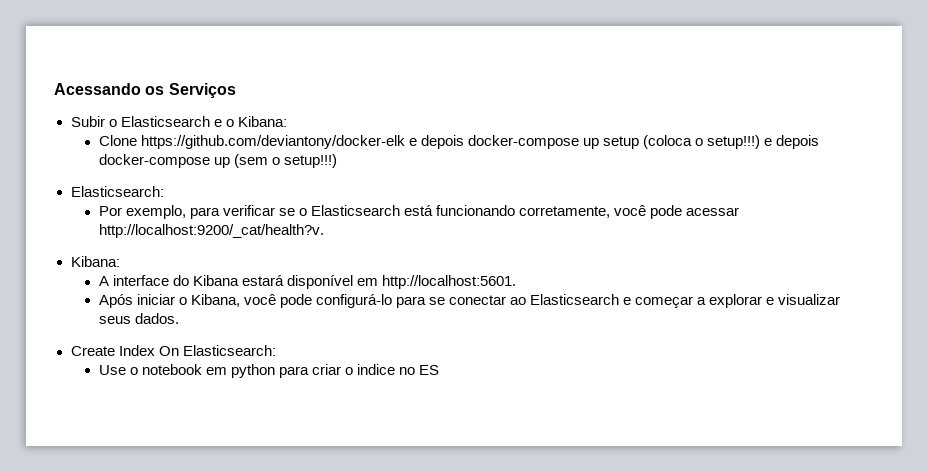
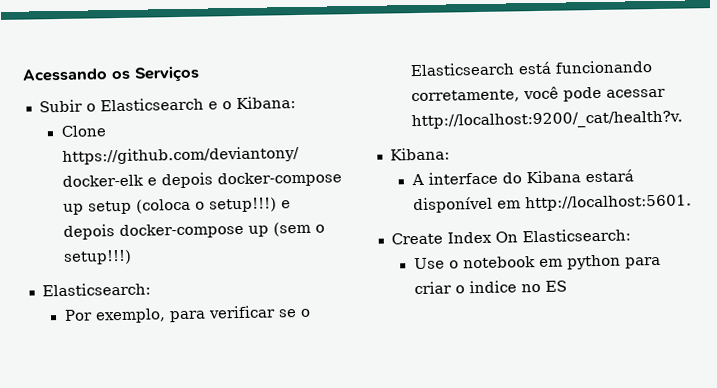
[98,294,841,308] [98,313,179,324] // Após iniciar o Kibana, você pode configurá-lo para se conectar ao Elasticsearch e começar a explorar e visualizar seus dados. -> (692, 203) none

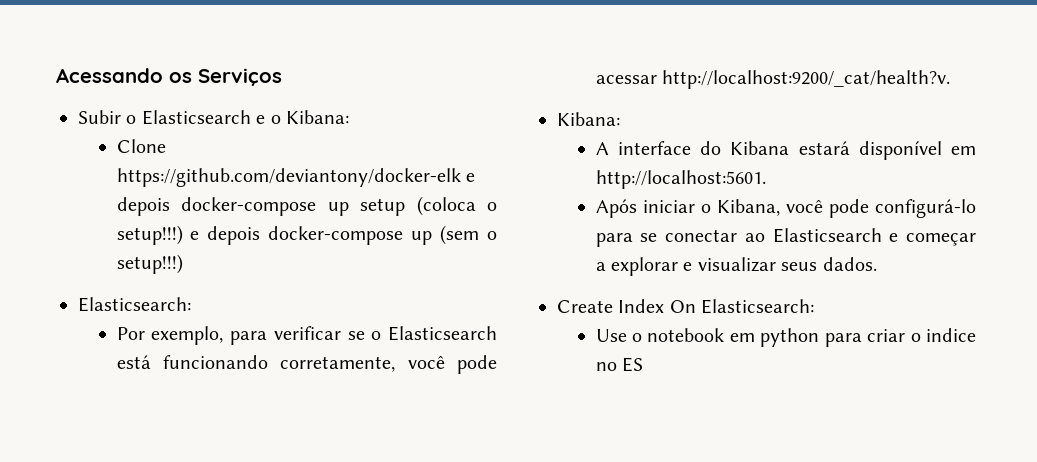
(692, 203) none -> [595,199,976,218] [595,228,976,247] [595,257,877,276] // Após iniciar o Kibana, você pode configurá-lo para se conectar ao Elasticsearch e começar a explorar e visualizar seus dados.

